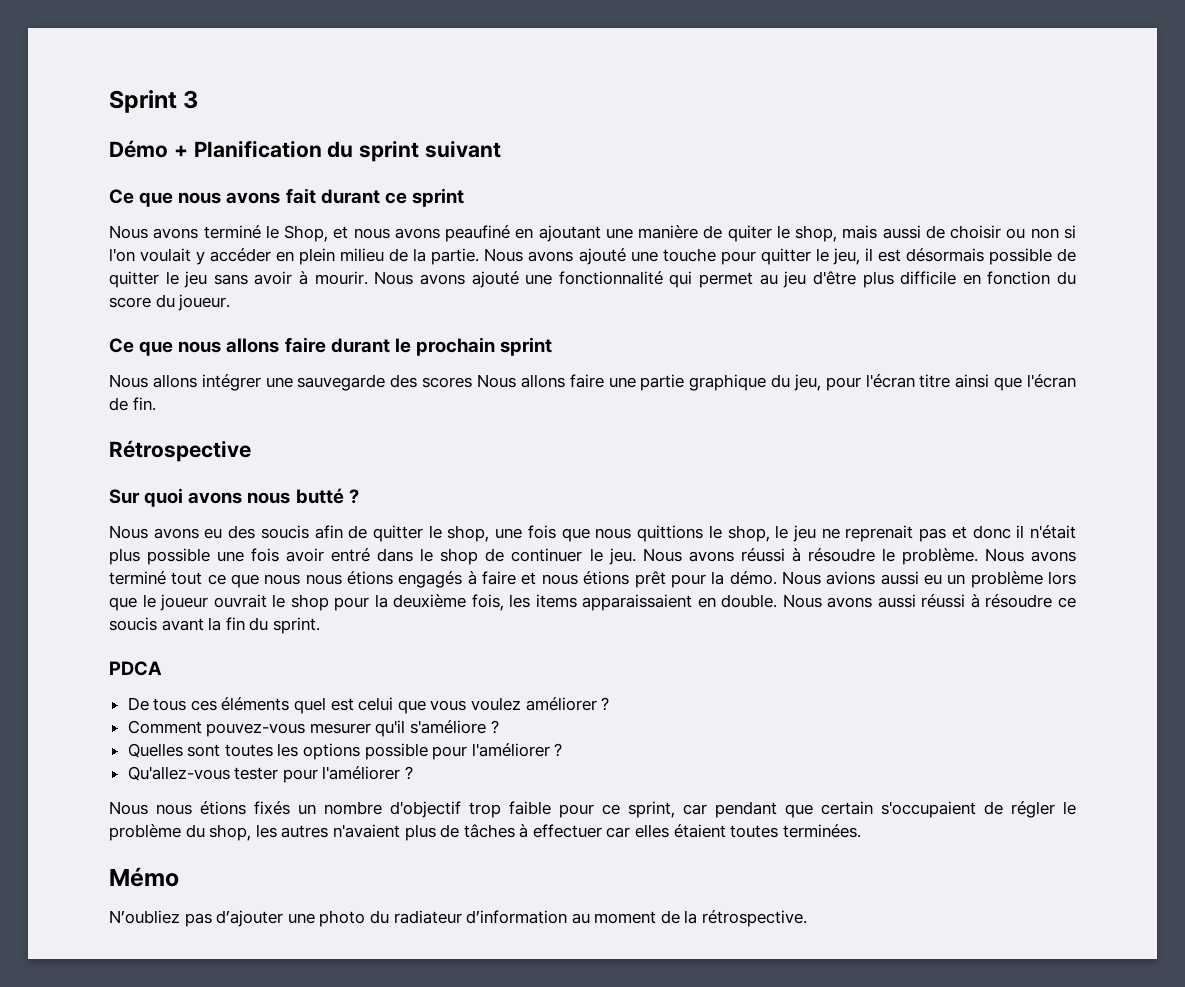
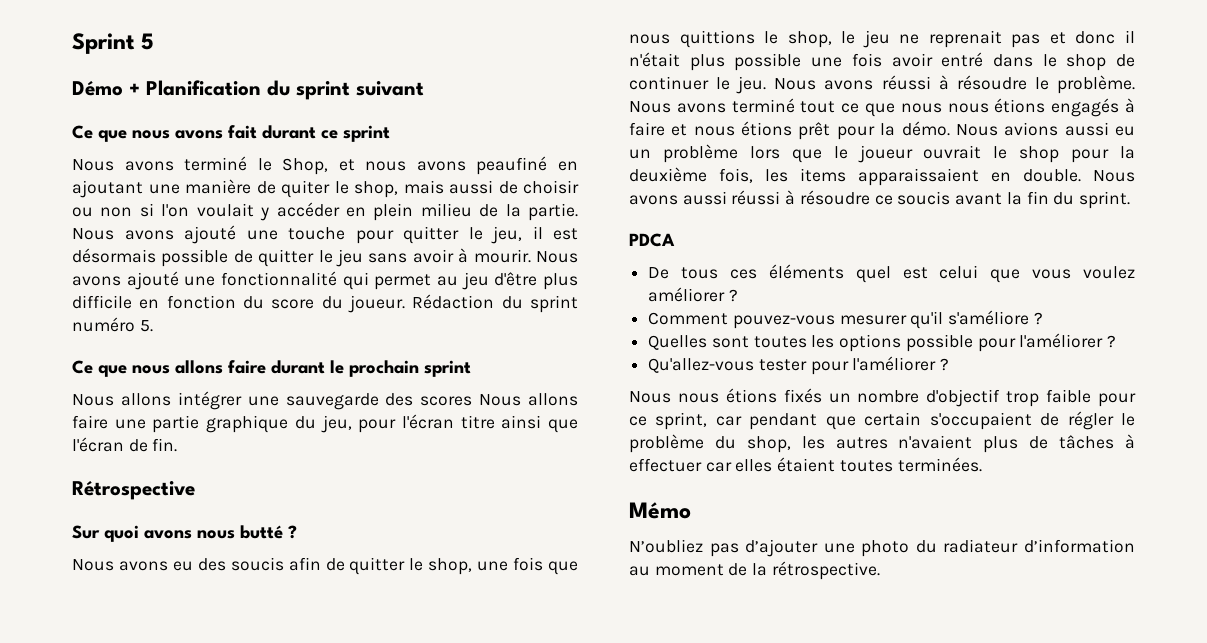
[183,90,199,109] 3 -> [141,33,155,50] 5
(231, 302) none -> [412,294,578,313] [72,317,153,332] Rédaction du sprint numéro 5.

